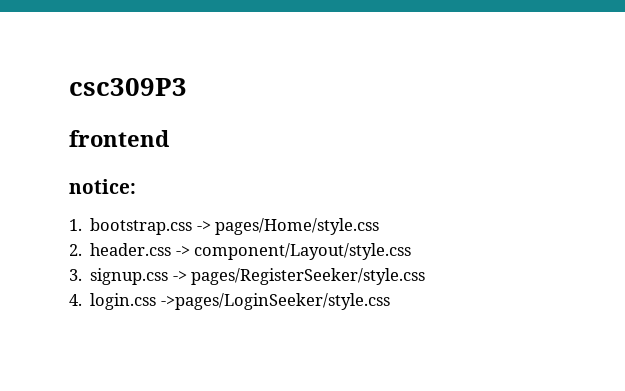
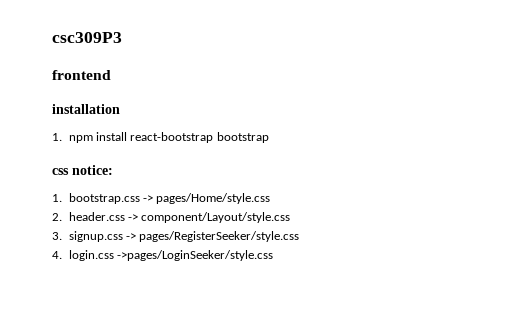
(169, 138) none -> [52,104,120,114] [52,132,269,143] [52,168,69,175] installation // 1. npm install react-bootstrap bootstrap // css

